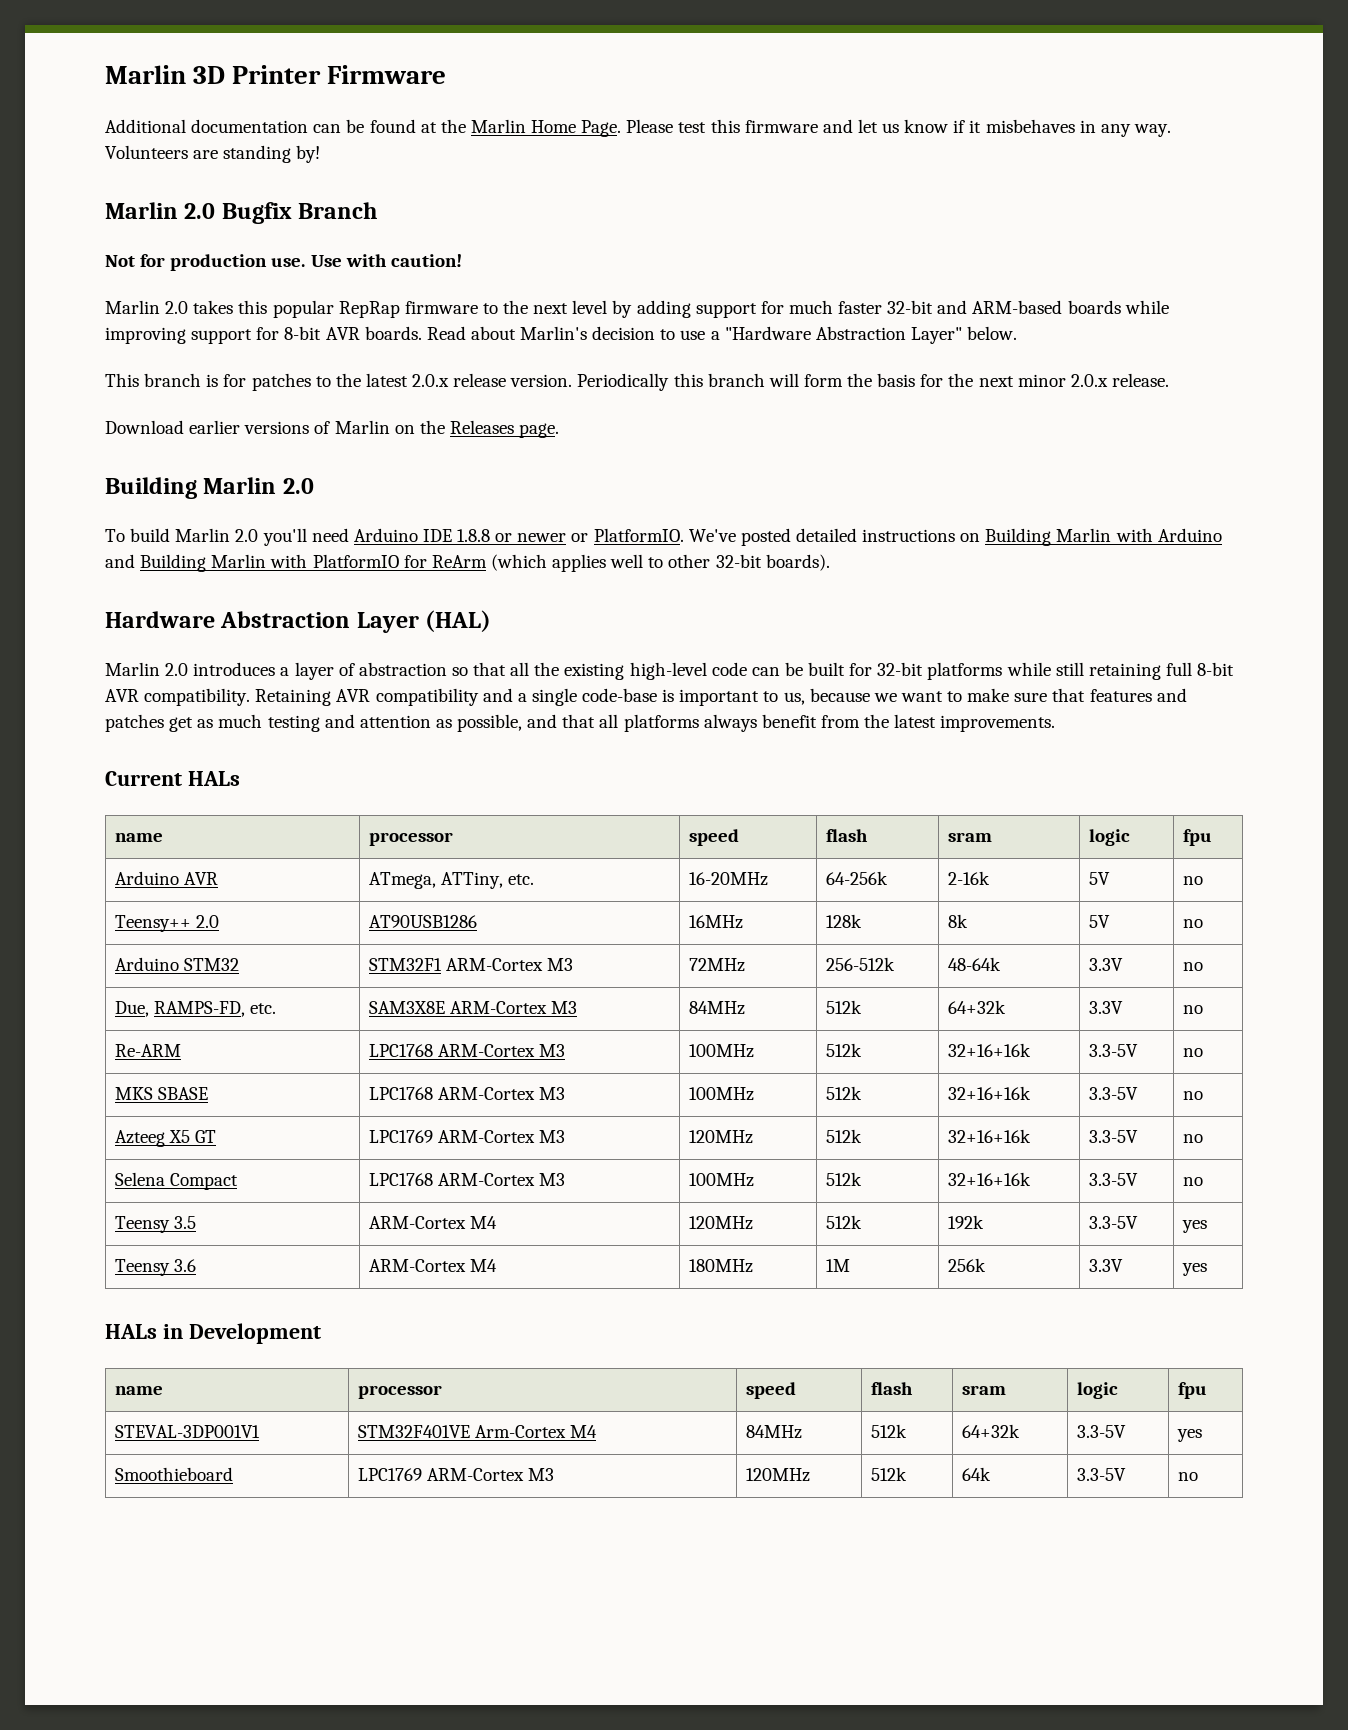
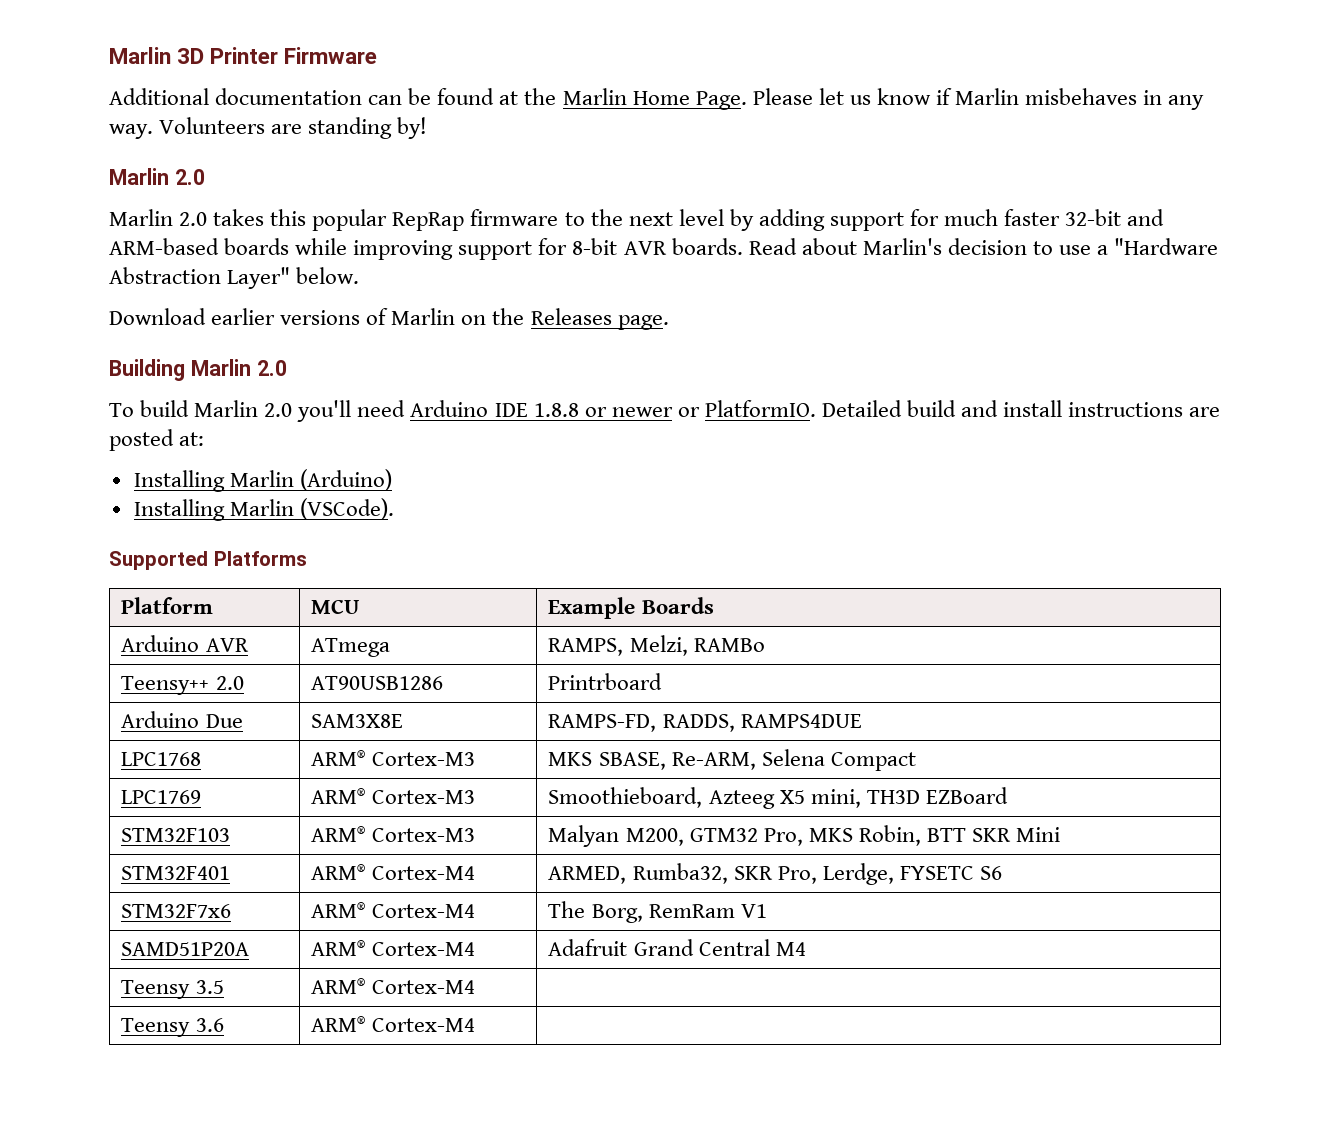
[678,119,853,133] test this firmware and -> (813, 96) none
[969,120,982,133] it -> [955,88,1020,105] Marlin
[221,202,378,224] [105,254,462,271] Bugfix Branch // Not for production use. Use with caution! -> (205, 177) none
[105,373,1169,391] // This branch is for patches to the latest 2.0.x release version. Periodically this branch will form the basis for the next minor 2.0.x release. -> (360, 275) none
[688,528,1222,546] [105,554,830,572] [105,610,492,633] [105,662,1235,680] [105,688,1187,706] [105,714,1056,732] [105,771,240,786] [114,833,163,842] [368,832,453,846] [688,829,739,846] [825,829,868,842] [947,832,992,842] [1088,829,1130,846] [1182,829,1212,846] [114,871,218,885] [368,872,534,889] [688,872,768,886] [825,871,888,885] [947,871,990,885] [1088,872,1110,885] [1182,876,1203,885] [114,915,219,932] [368,915,477,928] [688,915,743,929] [825,914,862,928] [947,914,968,928] [1088,915,1110,928] [1182,919,1203,928] [114,957,239,971] [368,958,573,971] [688,958,745,972] [825,957,895,971] [947,957,1001,971] [1088,958,1123,971] [1182,962,1203,971] [114,1001,276,1017] [368,1001,577,1014] [688,1001,745,1015] [825,1000,862,1014] [947,1000,1006,1014] [1088,1001,1123,1014] [1182,1005,1203,1014] [114,1044,181,1057] [368,1044,565,1057] [688,1044,754,1058] [825,1043,862,1057] [947,1043,1031,1057] [1088,1044,1138,1057] [1182,1048,1203,1057] [114,1087,208,1100] [368,1087,565,1100] [688,1087,754,1101] [825,1086,862,1100] [947,1086,1031,1100] [1088,1087,1138,1100] [1182,1091,1203,1100] [114,1130,216,1147] [368,1130,565,1143] [688,1130,753,1144] [825,1129,862,1143] [947,1129,1031,1143] [1088,1130,1138,1143] [1182,1134,1203,1143] [114,1172,238,1190] [368,1173,565,1186] [688,1173,754,1187] [825,1172,862,1186] [947,1172,1031,1186] [1088,1173,1138,1186] [1182,1177,1203,1186] [114,1216,196,1233] [368,1216,497,1229] [688,1216,753,1230] [825,1215,862,1229] [947,1215,984,1229] [1088,1216,1138,1229] [1181,1220,1207,1233] [114,1259,196,1276] [368,1259,497,1272] [688,1259,753,1273] [825,1259,850,1272] [947,1258,986,1272] [1088,1259,1123,1272] [1181,1263,1207,1276] [105,1323,321,1344] [114,1386,163,1395] [357,1385,442,1399] [745,1382,796,1399] [870,1382,913,1395] [961,1385,1006,1395] [1076,1382,1118,1399] [1177,1382,1207,1399] [114,1425,260,1438] [357,1425,597,1438] [745,1425,802,1439] [870,1424,907,1438] [961,1424,1020,1438] [1076,1425,1126,1438] [1176,1429,1202,1442] [114,1467,233,1481] [357,1468,554,1481] [745,1468,810,1482] [870,1467,907,1481] [961,1467,991,1481] [1076,1468,1126,1481] [1177,1472,1198,1481] We've posted detailed instructions on Building Marlin with Arduino and Building Marlin with PlatformIO for ReArm (which applies well to other 32-bit boards). // Hardware Abstraction Layer (HAL) // Marlin 2.0 introduces a layer of abstraction so that all the existing high-level code can be built for 32-bit platforms while still retaining full 8-bit AVR compatibility. Retaining AVR compatibility and a single code-base is important to us, because we want to make sure that features and patches get as much testing and attention as possible, and that all platforms always benefit from the latest improvements. // Current HALs // name | processor | speed | flash | sram | logic | fpu // Arduino AVR | ATmega, ATTiny, etc. | 16-20MHz | 64-256k | 2-16k | 5V | no // Teensy++ 2.0 | AT90USB1286 | 16MHz | 128k | 8k | 5V | no // Arduino STM32 | STM32F1 ARM-Cortex M3 | 72MHz | 256-512k | 48-64k | 3.3V | no // Due, RAMPS-FD, etc. | SAM3X8E ARM-Cortex M3 | 84MHz | 512k | 64+32k | 3.3V | no // Re-ARM | LPC1768 ARM-Cortex M3 | 100MHz | 512k | 32+16+16k | 3.3-5V | no // MKS SBASE | LPC1768 ARM-Cortex M3 | 100MHz | 512k | 32+16+16k | 3.3-5V | no // Azteeg X5 GT | LPC1769 ARM-Cortex M3 | 120MHz | 512k | 32+16+16k | 3.3-5V | no // Selena Compact | LPC1768 ARM-Cortex M3 | 100MHz | 512k | 32+16+16k | 3.3-5V | no // Teensy 3.5 | ARM-Cortex M4 | 120MHz | 512k | 192k | 3.3-5V | yes // Teensy 3.6 | ARM-Cortex M4 | 180MHz | 1M | 256k | 3.3V | yes // HALs in Development // name | processor | speed | flash | sram | logic | fpu // STEVAL-3DP001V1 | STM32F401VE Arm-Cortex M4 | 84MHz | 512k | 64+32k | 3.3-5V | yes // Smoothieboard | LPC1769 ARM-Cortex M3 | 120MHz | 512k | 64k | 3.3-5V | no -> [821,400,1221,417] [109,429,205,451] [133,469,392,492] [133,498,394,521] [109,551,307,570] [121,597,214,614] [311,599,360,614] [548,597,714,619] [121,635,249,652] [311,638,391,657] [548,635,765,656] [121,676,244,695] [311,676,444,690] [548,673,663,690] [121,711,243,728] [311,714,404,728] [548,714,862,732] [121,752,202,766] [311,750,475,766] [548,749,916,771] [121,790,202,804] [311,788,475,804] [548,787,1008,809] [121,828,231,842] [311,826,475,842] [548,825,1061,847] [121,866,231,880] [311,864,475,880] [548,863,1002,885] [121,904,232,918] [311,902,475,918] [548,901,767,923] [121,942,250,956] [311,940,475,956] [548,939,806,956] [121,980,224,999] [311,978,475,994] [121,1018,224,1037] [311,1016,475,1032] Detailed build and install instructions are posted at: // Installing Marlin (Arduino) // Installing Marlin (VSCode). // Supported Platforms // Platform | MCU | Example Boards // Arduino AVR | ATmega | RAMPS, Melzi, RAMBo // Teensy++ 2.0 | AT90USB1286 | Printrboard // Arduino Due | SAM3X8E | RAMPS-FD, RADDS, RAMPS4DUE // LPC1768 | ARM® Cortex-M3 | MKS SBASE, Re-ARM, Selena Compact // LPC1769 | ARM® Cortex-M3 | Smoothieboard, Azteeg X5 mini, TH3D EZBoard // STM32F103 | ARM® Cortex-M3 | Malyan M200, GTM32 Pro, MKS Robin, BTT SKR Mini // STM32F401 | ARM® Cortex-M4 | ARMED, Rumba32, SKR Pro, Lerdge, FYSETC S6 // STM32F7x6 | ARM® Cortex-M4 | The Borg, RemRam V1 // SAMD51P20A | ARM® Cortex-M4 | Adafruit Grand Central M4 // Teensy 3.5 | ARM® Cortex-M4 | // Teensy 3.6 | ARM® Cortex-M4 |

